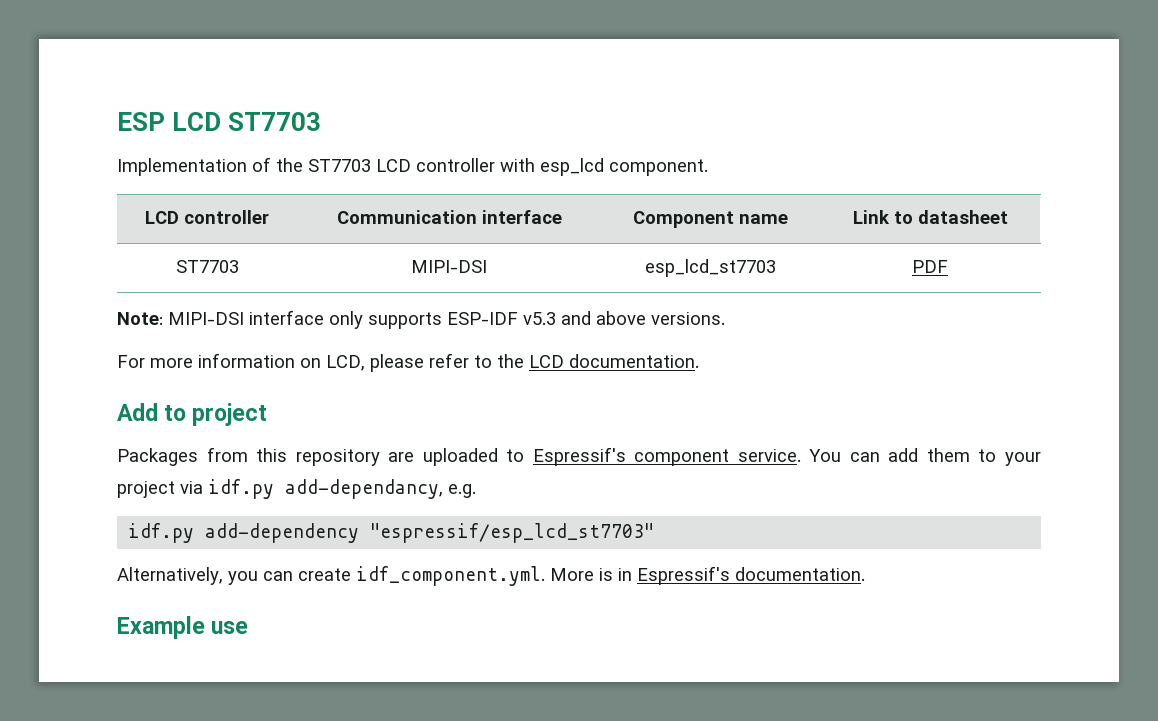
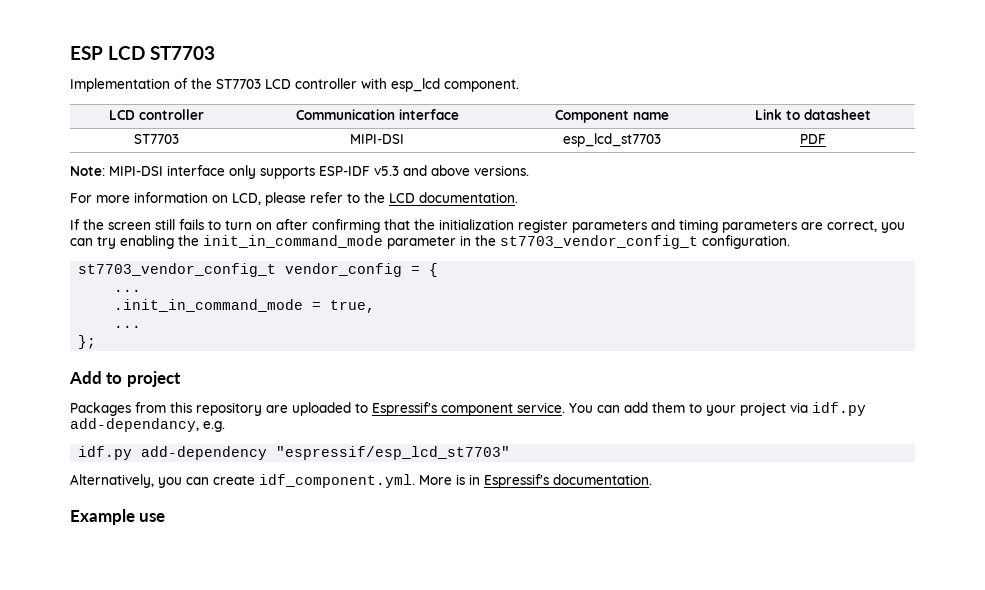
(699, 361) none -> [70,219,905,233] [70,235,790,249] [78,263,439,277] [114,289,142,292] [114,299,376,313] [114,325,142,328] [78,335,97,349] // If the screen still fails to turn on after confirming that the initialization register parameters and timing parameters are correct, you can try enabling the init_in_command_mode parameter in the st7703_vendor_config_t configuration. // st7703_vendor_config_t vendor_config = { // ... // .init_in_command_mode = true, // ... // };

